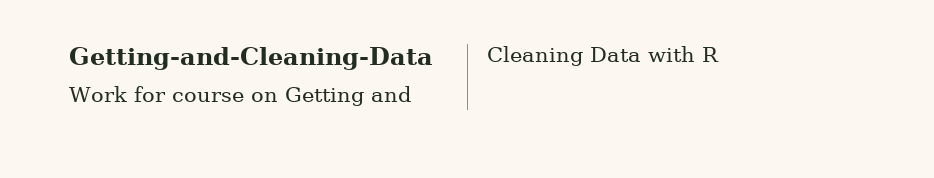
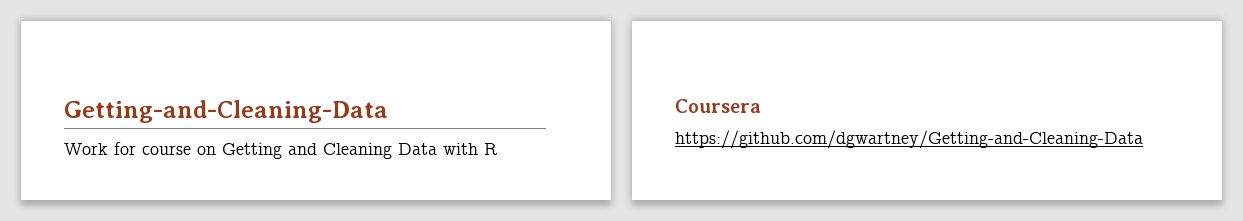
(719, 54) none -> [675,99,761,113] [675,130,1143,149] // Coursera // https://github.com/dgwartney/Getting-and-Cleaning-Data

